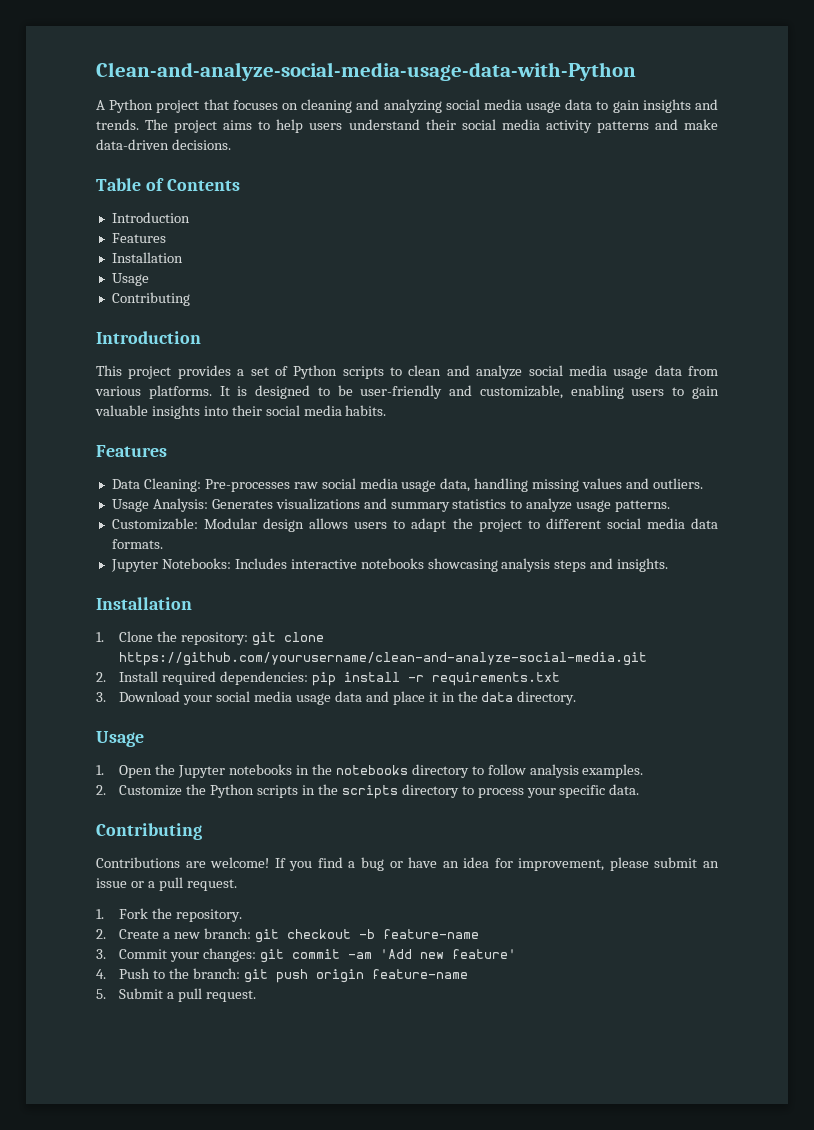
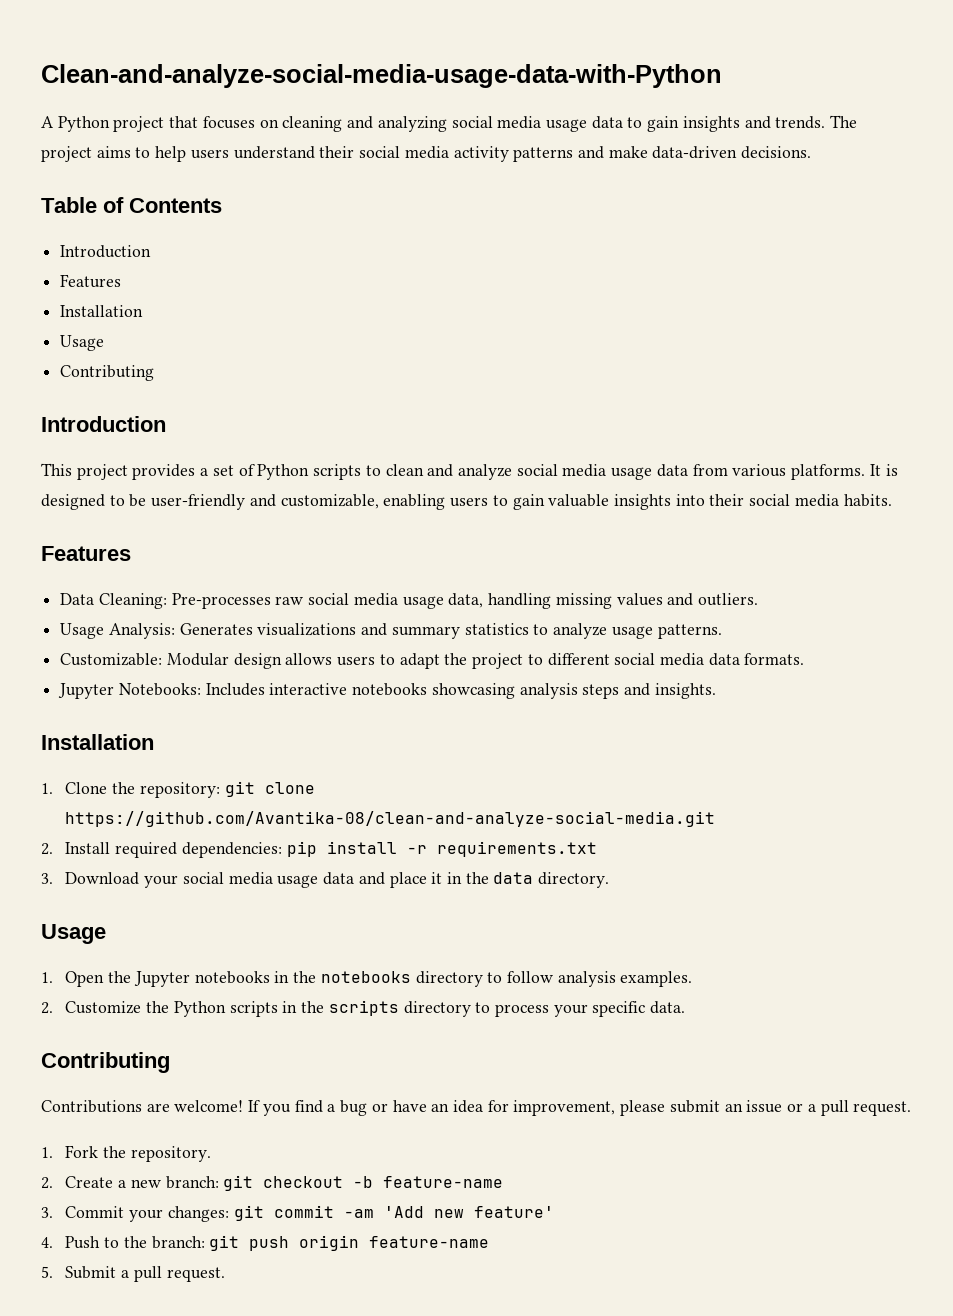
[119,652,648,666] https://github.com/yourusername/clean-and-analyze-social-media.git -> [65,811,716,827] https://github.com/Avantika-08/clean-and-analyze-social-media.git

